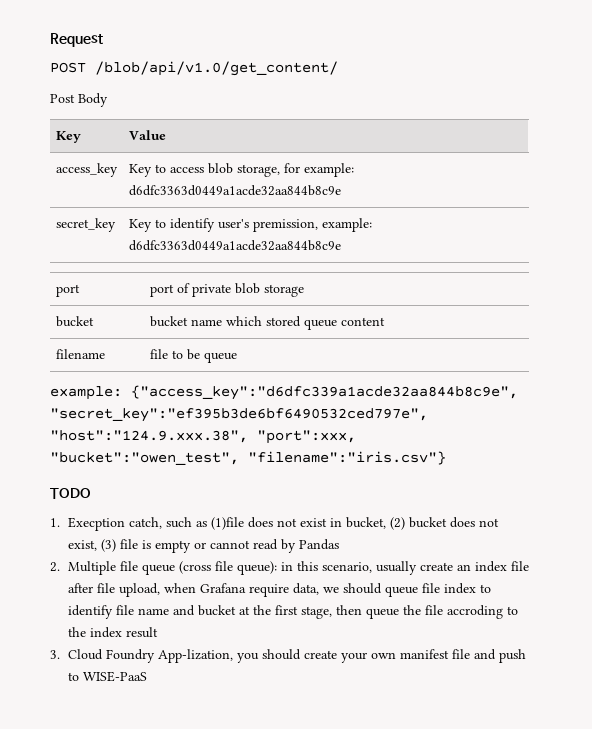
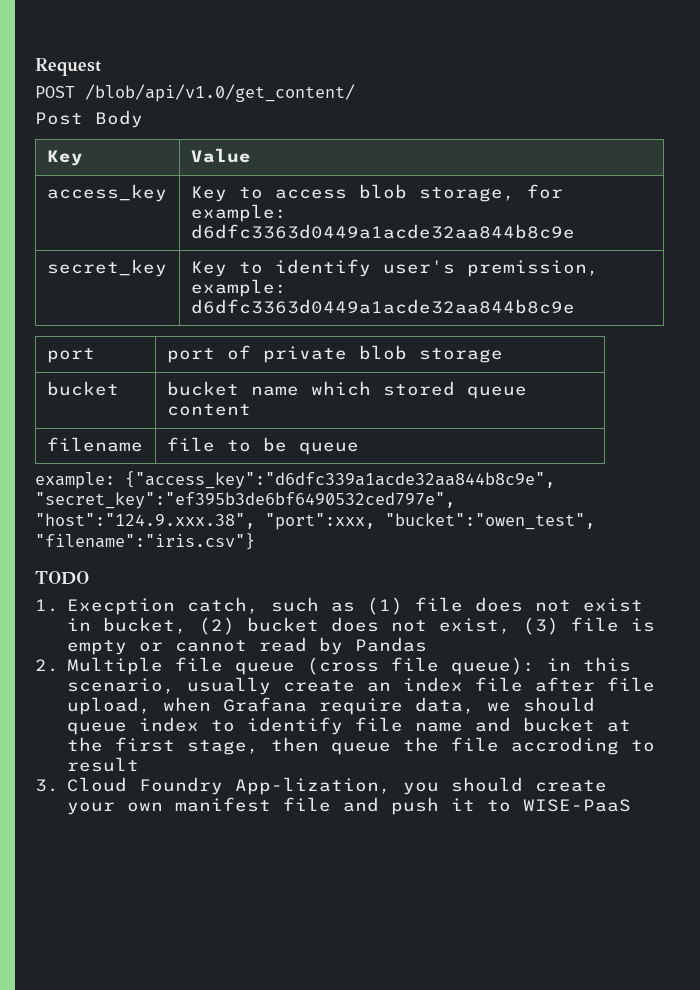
[210,517,244,530] (1)file -> [367,597,464,615] (1) file
[421,583,440,593] file -> (128, 728) none
[67,627,122,638] the index -> (656, 746) none
(526, 656) none -> [451,798,476,811] it

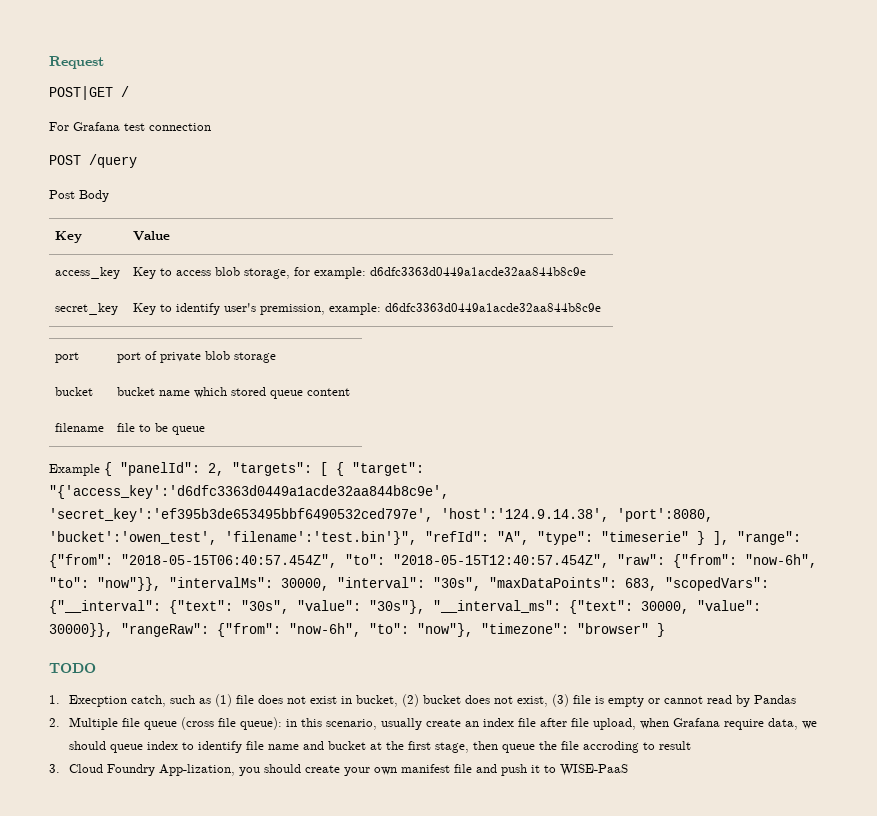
(101, 67) none -> [49,86,129,100] [49,122,211,131] // POST|GET / // For Grafana test connection
[85,84,355,102] /blob/api/v1.0/get_content/ -> [89,154,137,168] /query
[35,471,555,489] [35,492,455,509] [35,513,595,530] [35,533,255,550] example: {"access_key":"d6dfc339a1acde32aa844b8c9e", "secret_key":"ef395b3de6bf6490532ced797e", "host":"124.9.xxx.38", "port":xxx, "bucket":"owen_test", "filename":"iris.csv"} -> [49,462,424,476] [49,485,449,499] [49,508,713,522] [49,531,801,545] [49,554,817,568] [49,577,769,591] [49,600,761,614] [49,623,665,637] Example { "panelId": 2, "targets": [ { "target": "{'access_key':'d6dfc3363d0449a1acde32aa844b8c9e', 'secret_key':'ef395b3de653495bbf6490532ced797e', 'host':'124.9.14.38', 'port':8080, 'bucket':'owen_test', 'filename':'test.bin'}", "refId": "A", "type": "timeserie" } ], "range": {"from": "2018-05-15T06:40:57.454Z", "to": "2018-05-15T12:40:57.454Z", "raw": {"from": "now-6h", "to": "now"}}, "intervalMs": 30000, "interval": "30s", "maxDataPoints": 683, "scopedVars": {"__interval": {"text": "30s", "value": "30s"}, "__interval_ms": {"text": 30000, "value": 30000}}, "rangeRaw": {"from": "now-6h", "to": "now"}, "timezone": "browser" }

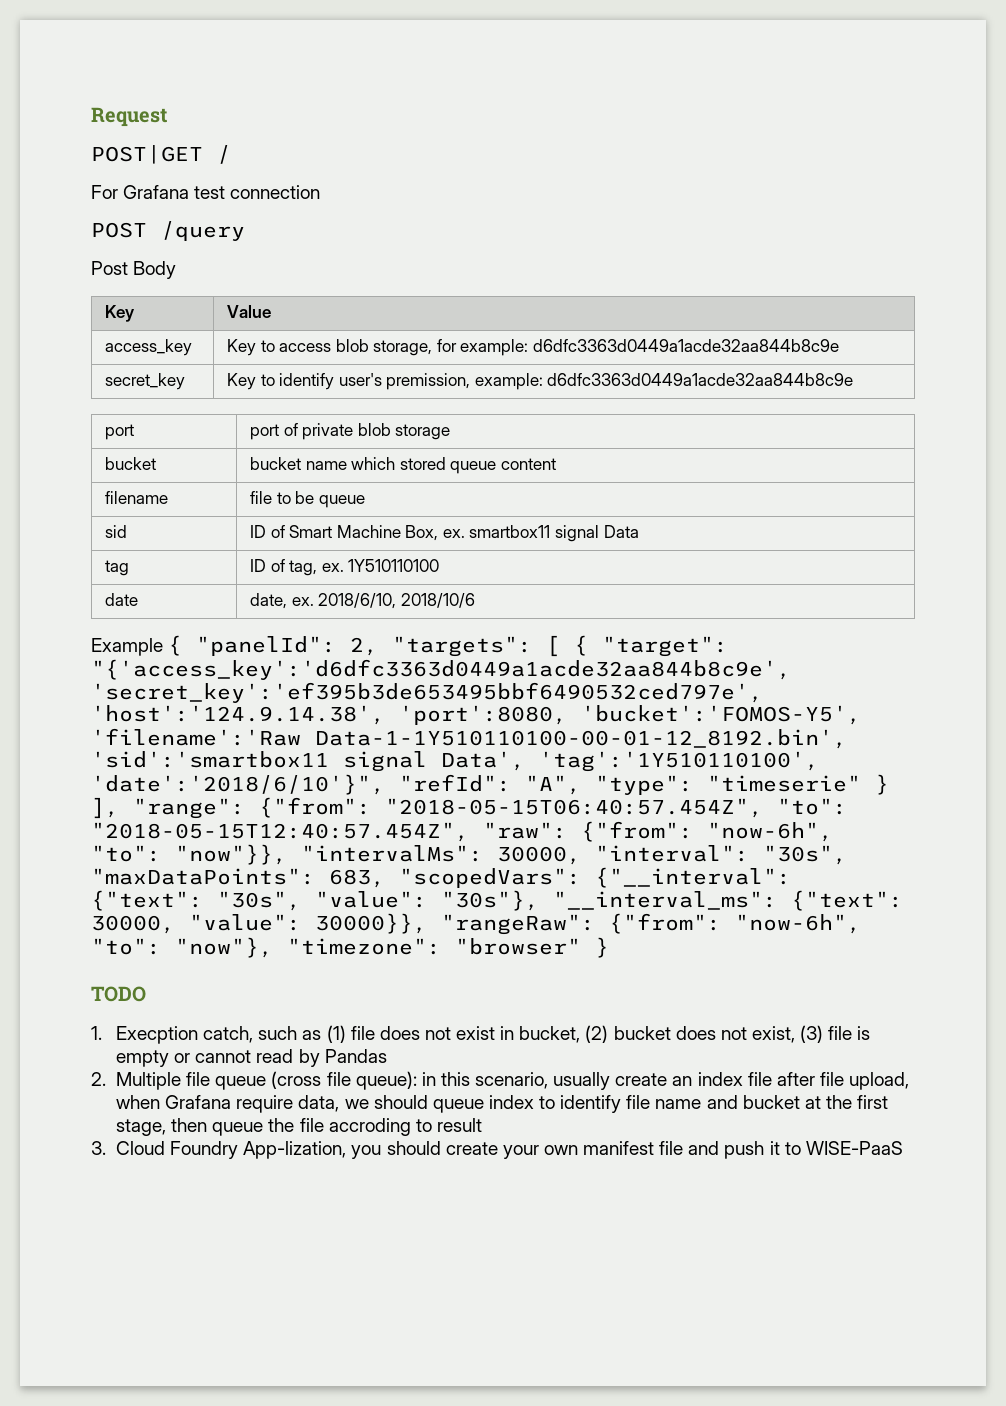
(206, 430) none -> [104,525,127,538] [249,525,639,542] [104,560,129,576] [249,559,440,576] [104,593,138,606] [249,593,475,609] // sid | ID of Smart Machine Box, ex. smartbox11 signal Data // tag | ID of tag, ex. 1Y510110100 // date | date, ex. 2018/6/10, 2018/10/6
[49,531,417,545] 'bucket':'owen_test', 'filename':'test.bin'}", -> [581,705,861,725] [91,728,847,749] [91,751,819,772] [91,774,385,795] 'bucket':'FOMOS-Y5', 'filename':'Raw Data-1-1Y510110100-00-01-12_8192.bin', 'sid':'smartbox11 signal Data', 'tag':'1Y510110100', 'date':'2018/6/10'}",

